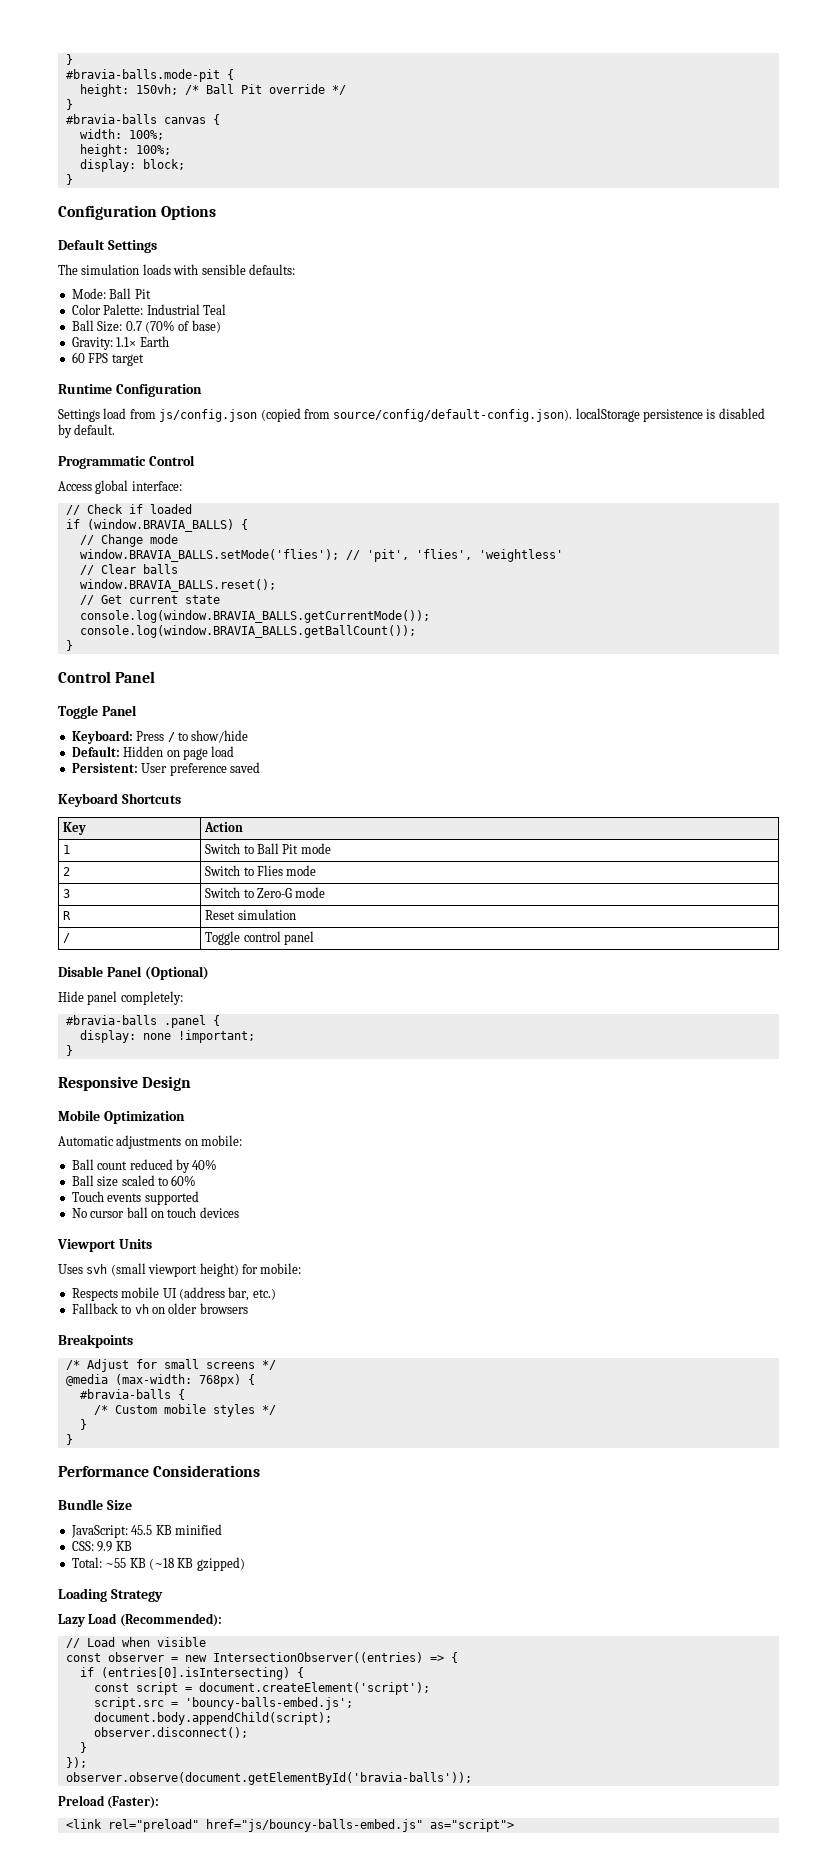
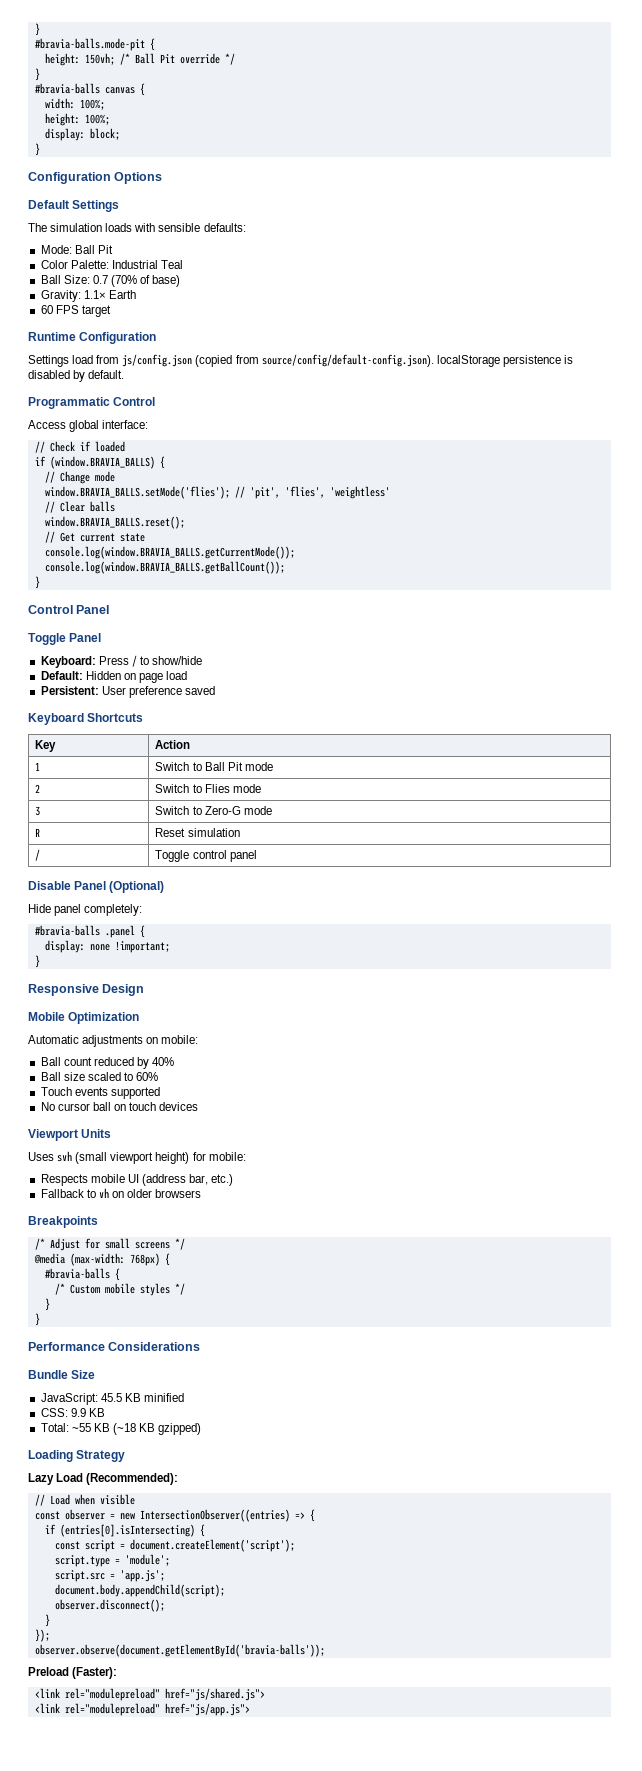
(430, 1688) none -> [54,1554,170,1567] // script.type = 'module';
[184,1697,353,1710] 'bouncy-balls-embed.js'; -> [119,1570,165,1582] 'app.js';
[107,1819,514,1832] rel="preload" href="js/bouncy-balls-embed.js" as="script"> -> [64,1688,265,1701] [34,1703,250,1716] rel="modulepreload" href="js/shared.js"> // <link rel="modulepreload" href="js/app.js">

